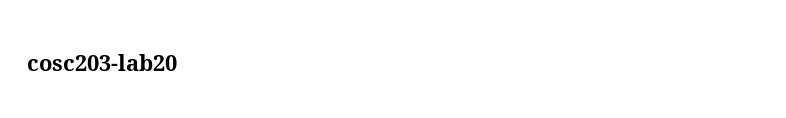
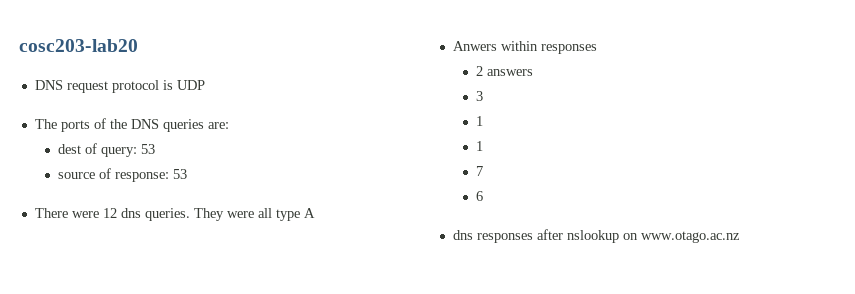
(177, 62) none -> [34,80,205,93] [34,118,229,132] [57,143,155,157] [57,168,187,182] [34,208,315,221] [452,41,597,54] [475,66,533,76] [475,91,483,101] [475,116,483,126] [475,141,483,151] [475,166,483,176] [475,191,483,201] [452,229,740,243] // DNS request protocol is UDP // The ports of the DNS queries are: // dest of query: 53 // source of response: 53 // There were 12 dns queries. They were all type A // Anwers within responses // 2 answers // 3 // 1 // 1 // 7 // 6 // dns responses after nslookup on www.otago.ac.nz

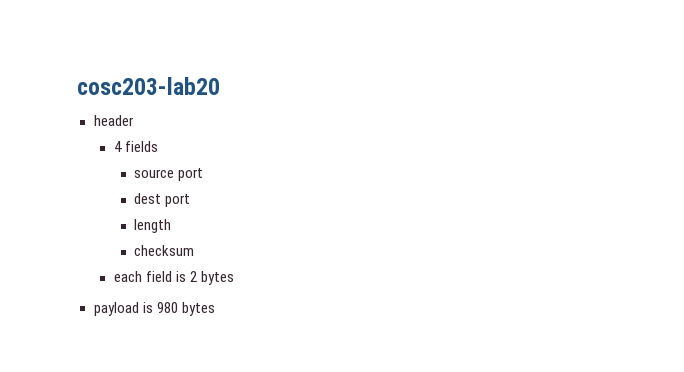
[34,80,205,93] [34,118,229,132] [57,143,155,157] [57,168,187,182] [34,208,315,221] [452,41,597,54] [475,66,533,76] [475,91,483,101] [475,116,483,126] [475,141,483,151] [475,166,483,176] [475,191,483,201] [452,229,740,243] DNS request protocol is UDP // The ports of the DNS queries are: // dest of query: 53 // source of response: 53 // There were 12 dns queries. They were all type A // Anwers within responses // 2 answers // 3 // 1 // 1 // 7 // 6 // dns responses after nslookup on www.otago.ac.nz -> [93,115,134,126] [113,141,158,152] [134,168,204,181] [134,193,191,207] [134,219,172,233] [134,245,195,256] [113,271,235,285] [93,302,215,316] header // 4 fields // source port // dest port // length // checksum // each field is 2 bytes // payload is 980 bytes

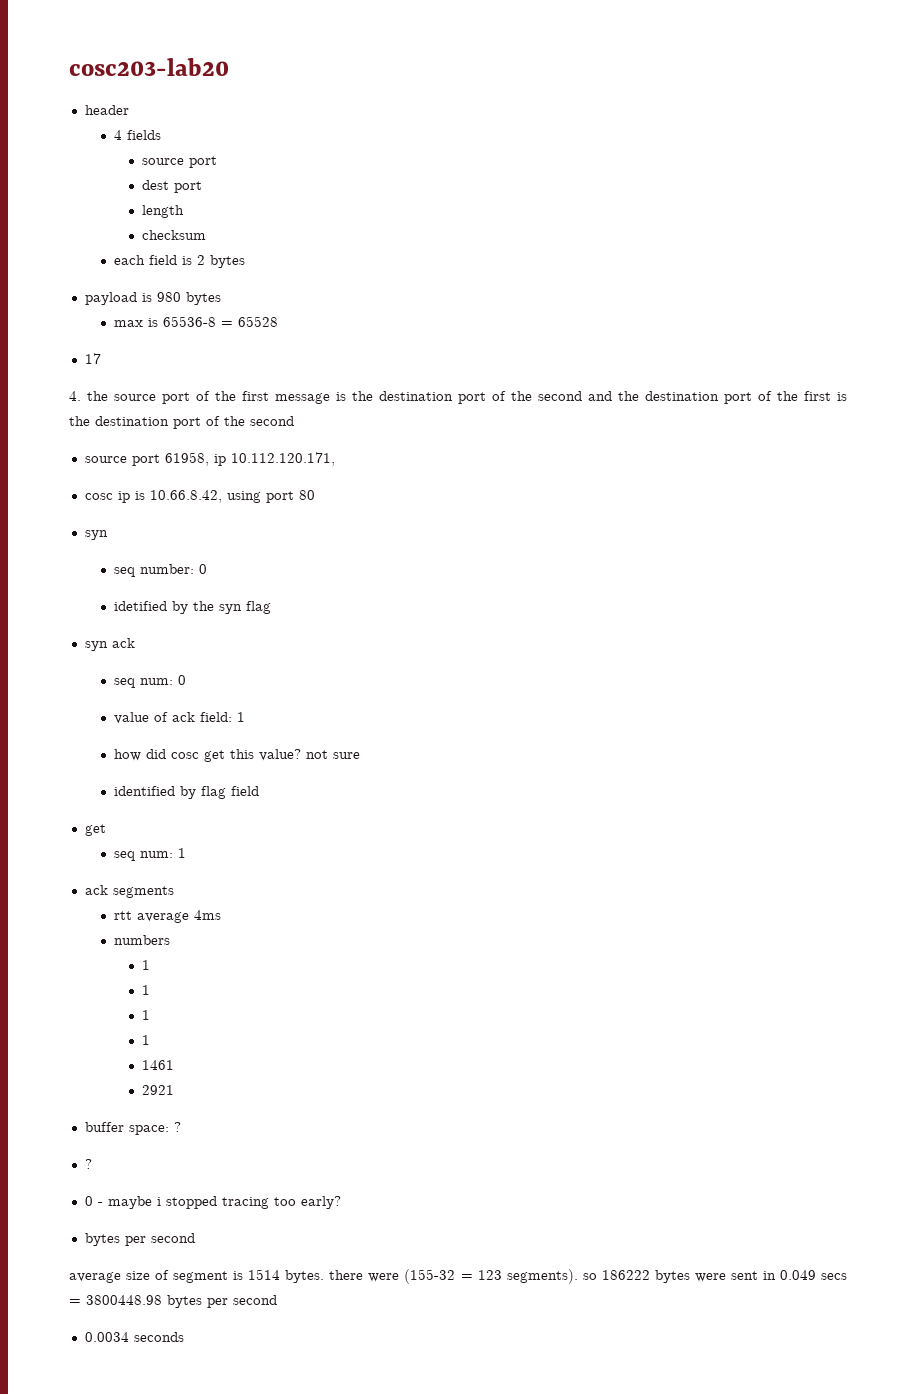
(215, 309) none -> [113,316,278,327] [84,353,101,364] [69,391,847,404] [69,416,294,429] [84,452,335,466] [84,490,315,503] [84,530,108,540] [113,564,207,577] [113,601,271,614] [84,638,135,651] [113,675,186,688] [113,712,245,724] [113,749,360,762] [113,786,259,799] [84,824,106,836] [113,848,186,861] [84,885,174,898] [113,910,221,923] [113,935,170,945] [142,960,151,970] [142,985,151,995] [142,1010,151,1020] [142,1035,151,1045] [142,1060,175,1070] [142,1085,175,1095] [84,1122,181,1135] [84,1159,92,1169] [84,1196,341,1209] [84,1233,195,1246] [69,1269,847,1284] [69,1295,277,1308] [84,1332,184,1342] // max is 65536-8 = 65528 // 17 // 4. the source port of the first message is the destination port of the second and the destination port of the first is the destination port of the second // source port 61958, ip 10.112.120.171, // cosc ip is 10.66.8.42, using port 80 // syn // seq number: 0 // idetified by the syn flag // syn ack // seq num: 0 // value of ack field: 1 // how did cosc get this value? not sure // identified by flag field // get // seq num: 1 // ack segments // rtt average 4ms // numbers // 1 // 1 // 1 // 1 // 1461 // 2921 // buffer space: ? // ? // 0 - maybe i stopped tracing too early? // bytes per second // average size of segment is 1514 bytes. there were (155-32 = 123 segments). so 186222 bytes were sent in 0.049 secs = 3800448.98 bytes per second // 0.0034 seconds

